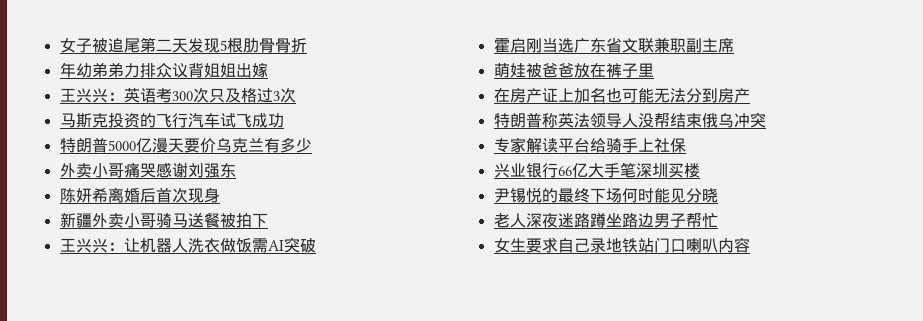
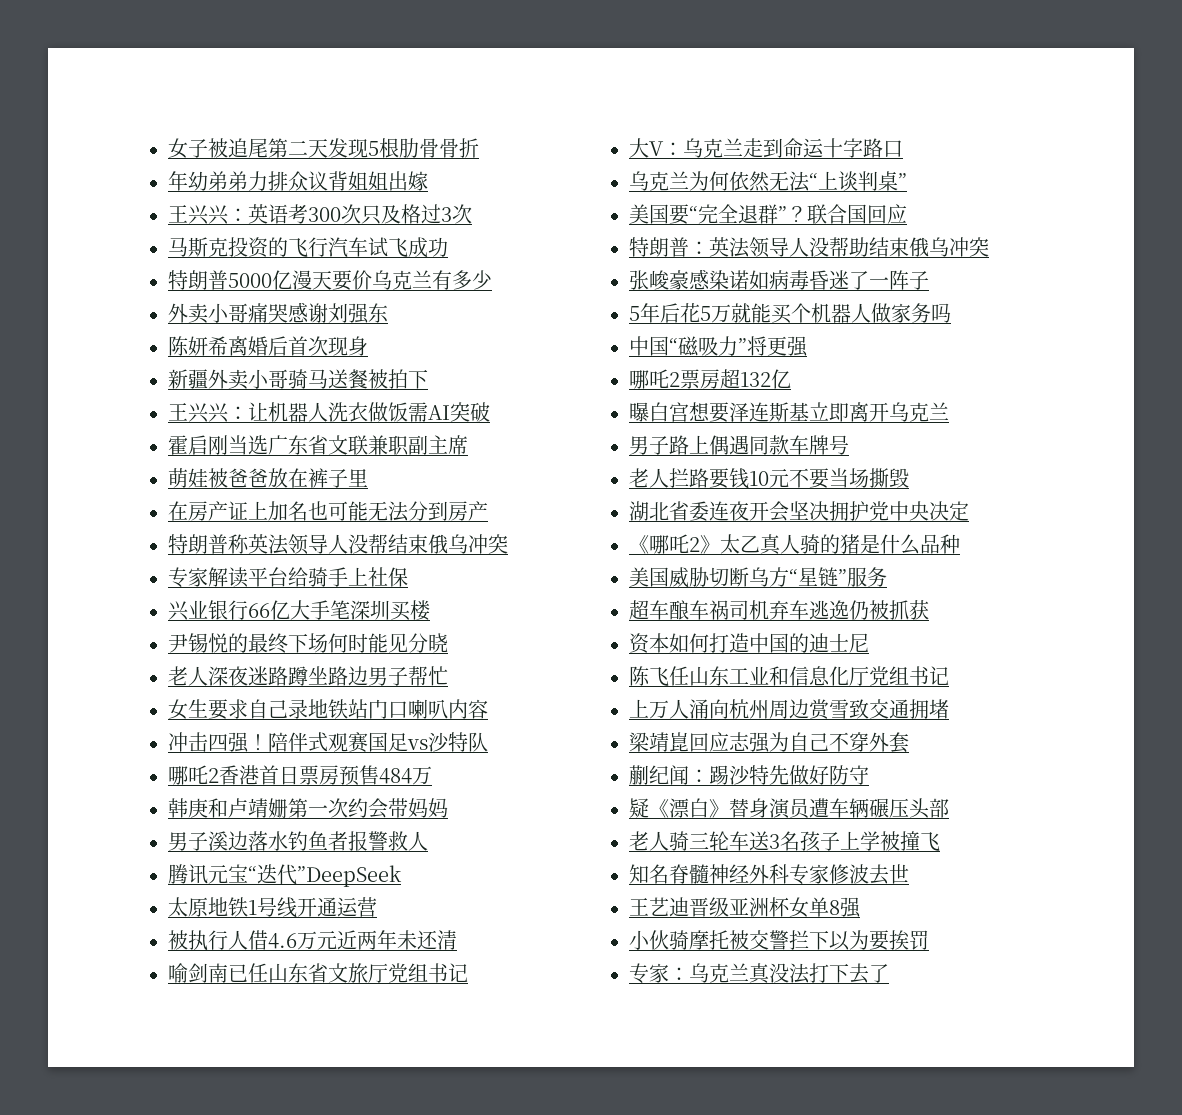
(750, 245) none -> [168,732,488,753] [168,765,432,786] [168,798,448,819] [168,831,428,851] [168,864,402,887] [168,897,377,918] [168,930,457,951] [168,963,468,983] [629,138,903,158] [629,171,907,192] [629,204,907,225] [629,237,989,258] [629,269,929,290] [629,303,951,324] [629,336,808,357] [629,369,791,389] [629,402,949,423] [629,435,849,455] [629,468,909,489] [629,501,969,522] [629,534,960,555] [629,567,887,588] [629,600,929,620] [629,633,869,654] [629,666,949,686] [629,699,949,720] [629,732,909,753] [629,765,869,785] [629,798,949,819] [629,831,940,852] [629,864,909,885] [629,897,861,918] [629,930,929,951] [629,963,889,984] // 冲击四强！陪伴式观赛国足vs沙特队 // 哪吒2香港首日票房预售484万 // 韩庚和卢靖姗第一次约会带妈妈 // 男子溪边落水钓鱼者报警救人 // 腾讯元宝“迭代”DeepSeek // 太原地铁1号线开通运营 // 被执行人借4.6万元近两年未还清 // 喻剑南已任山东省文旅厅党组书记 // 大V：乌克兰走到命运十字路口 // 乌克兰为何依然无法“上谈判桌” // 美国要“完全退群”？联合国回应 // 特朗普：英法领导人没帮助结束俄乌冲突 // 张峻豪感染诺如病毒昏迷了一阵子 // 5年后花5万就能买个机器人做家务吗 // 中国“磁吸力”将更强 // 哪吒2票房超132亿 // 曝白宫想要泽连斯基立即离开乌克兰 // 男子路上偶遇同款车牌号 // 老人拦路要钱10元不要当场撕毁 // 湖北省委连夜开会坚决拥护党中央决定 // 《哪吒2》太乙真人骑的猪是什么品种 // 美国威胁切断乌方“星链”服务 // 超车酿车祸司机弃车逃逸仍被抓获 // 资本如何打造中国的迪士尼 // 陈飞任山东工业和信息化厅党组书记 // 上万人涌向杭州周边赏雪致交通拥堵 // 梁靖崑回应志强为自己不穿外套 // 蒯纪闻：踢沙特先做好防守 // 疑《漂白》替身演员遭车辆碾压头部 // 老人骑三轮车送3名孩子上学被撞飞 // 知名脊髓神经外科专家修波去世 // 王艺迪晋级亚洲杯女单8强 // 小伙骑摩托被交警拦下以为要挨罚 // 专家：乌克兰真没法打下去了

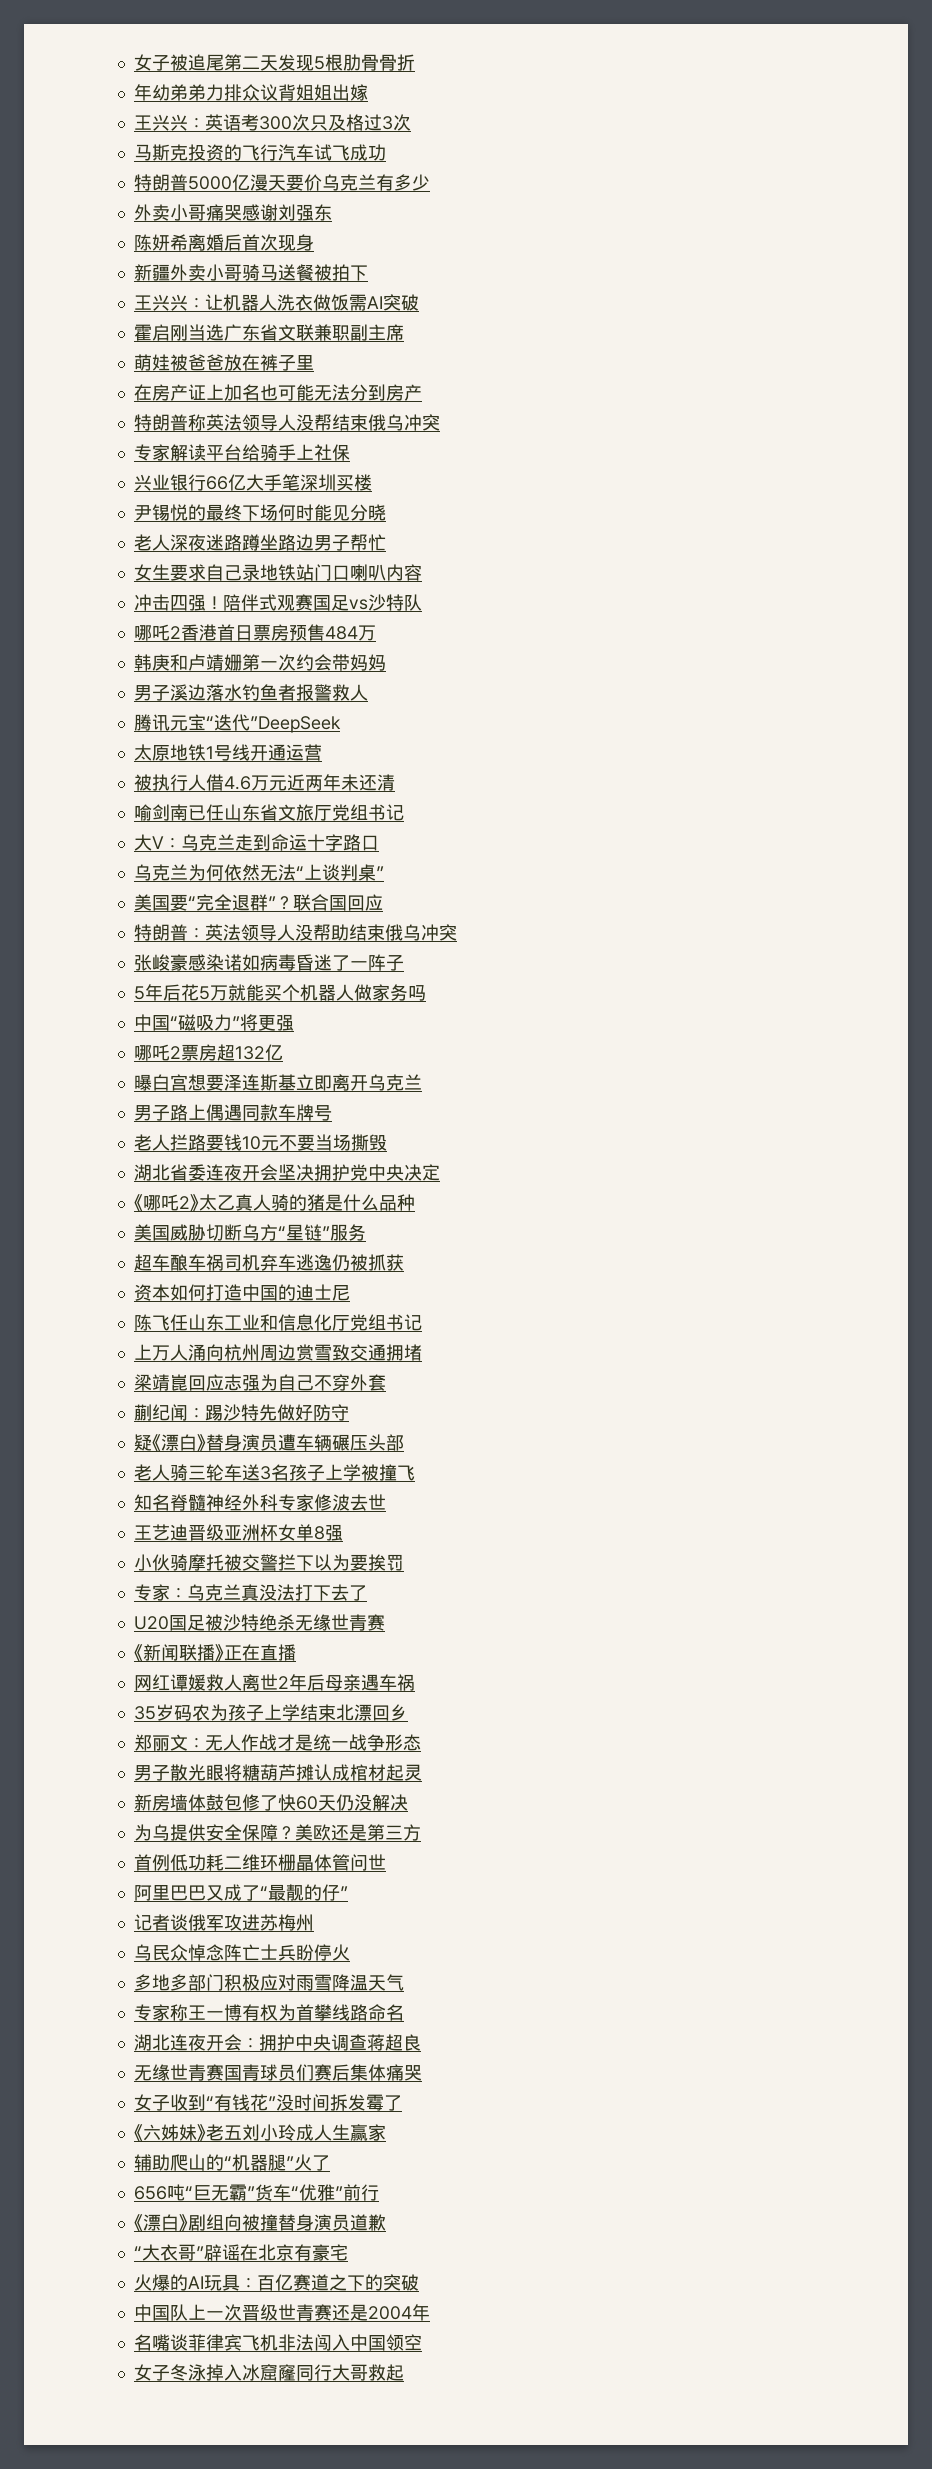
(889, 973) none -> [133,1614,385,1631] [133,1644,296,1662] [133,1674,415,1691] [133,1704,408,1721] [133,1734,421,1751] [133,1764,422,1781] [133,1794,408,1811] [133,1824,421,1841] [133,1854,386,1871] [133,1884,348,1901] [133,1914,314,1931] [133,1944,350,1961] [133,1974,404,1991] [133,2004,404,2021] [133,2034,421,2051] [133,2064,422,2081] [133,2094,402,2111] [133,2124,386,2142] [133,2154,330,2171] [133,2184,379,2201] [133,2214,386,2232] [133,2244,348,2261] [133,2274,419,2291] [133,2304,430,2321] [133,2334,422,2351] [133,2364,404,2381] // U20国足被沙特绝杀无缘世青赛 // 《新闻联播》正在直播 // 网红谭媛救人离世2年后母亲遇车祸 // 35岁码农为孩子上学结束北漂回乡 // 郑丽文：无人作战才是统一战争形态 // 男子散光眼将糖葫芦摊认成棺材起灵 // 新房墙体鼓包修了快60天仍没解决 // 为乌提供安全保障？美欧还是第三方 // 首例低功耗二维环栅晶体管问世 // 阿里巴巴又成了“最靓的仔” // 记者谈俄军攻进苏梅州 // 乌民众悼念阵亡士兵盼停火 // 多地多部门积极应对雨雪降温天气 // 专家称王一博有权为首攀线路命名 // 湖北连夜开会：拥护中央调查蒋超良 // 无缘世青赛国青球员们赛后集体痛哭 // 女子收到“有钱花”没时间拆发霉了 // 《六姊妹》老五刘小玲成人生赢家 // 辅助爬山的“机器腿”火了 // 656吨“巨无霸”货车“优雅”前行 // 《漂白》剧组向被撞替身演员道歉 // “大衣哥”辟谣在北京有豪宅 // 火爆的AI玩具：百亿赛道之下的突破 // 中国队上一次晋级世青赛还是2004年 // 名嘴谈菲律宾飞机非法闯入中国领空 // 女子冬泳掉入冰窟窿同行大哥救起

